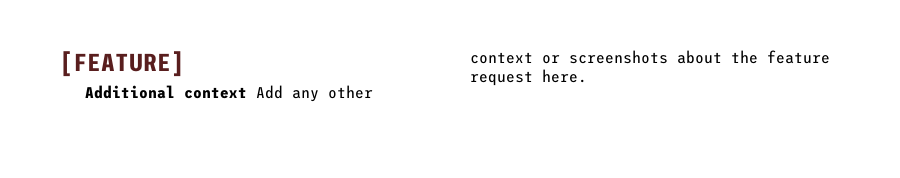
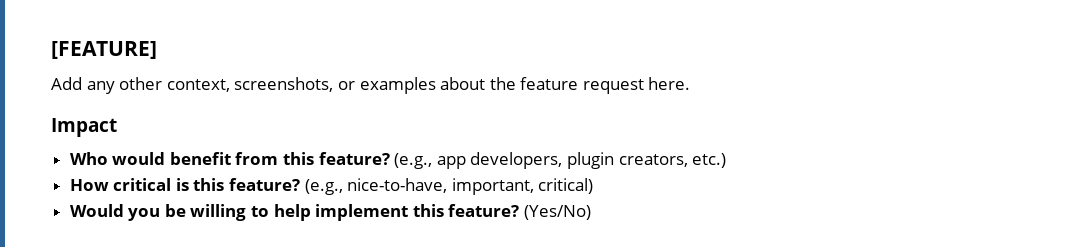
[85,85,248,99] Additional context -> (157, 50) none
[470,50,668,64] context or screenshots -> [166,77,436,94] context, screenshots, or examples
(587, 76) none -> [51,118,117,137] [69,152,727,169] [69,178,594,195] [69,204,592,221] // Impact // Who would benefit from this feature? (e.g., app developers, plugin creators, etc.) // How critical is this feature? (e.g., nice-to-have, important, critical) // Would you be willing to help implement this feature? (Yes/No)

